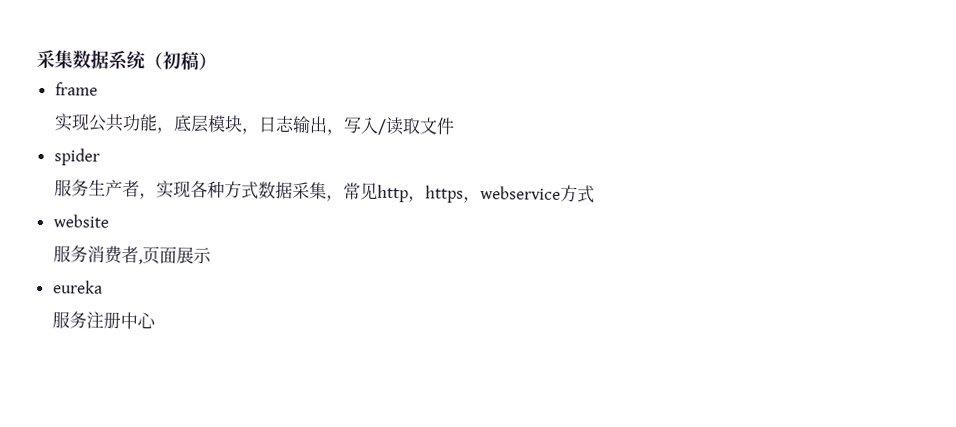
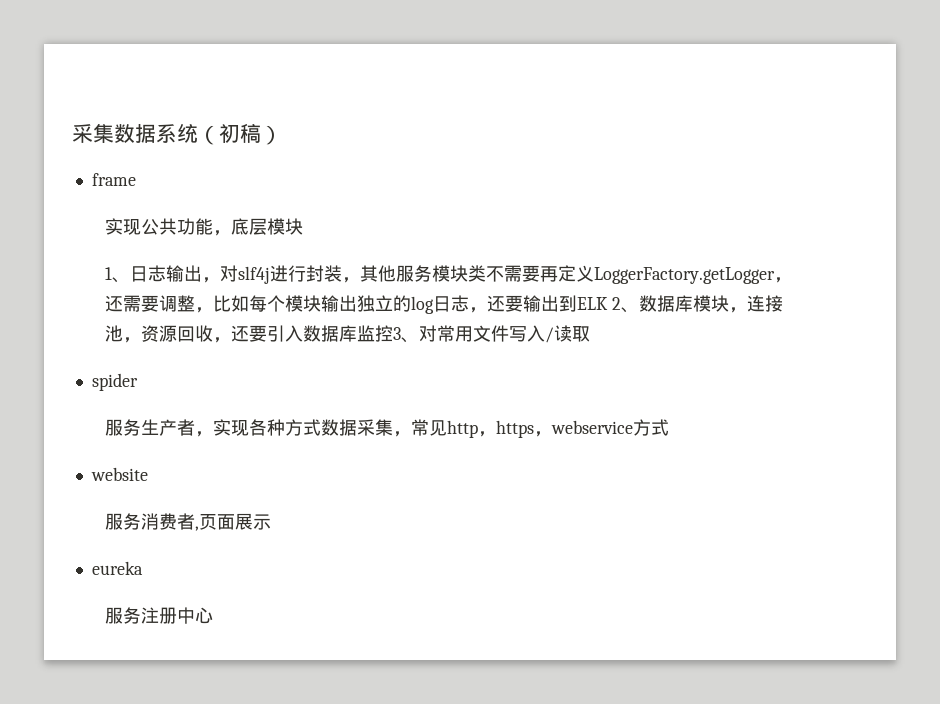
[241,128,260,135] ， -> [104,267,130,283] // 1、
(345, 132) none -> [219,265,792,284] [104,295,783,314] [104,325,509,343] 对slf4j进行封装，其他服务模块类不需要再定义LoggerFactory.getLogger，还需要调整，比如每个模块输出独立的log日志，还要输出到ELK 2、数据库模块，连接池，资源回收，还要引入数据库监控3、对常用文件
[419,117,456,135] 文件 -> (590, 334) none

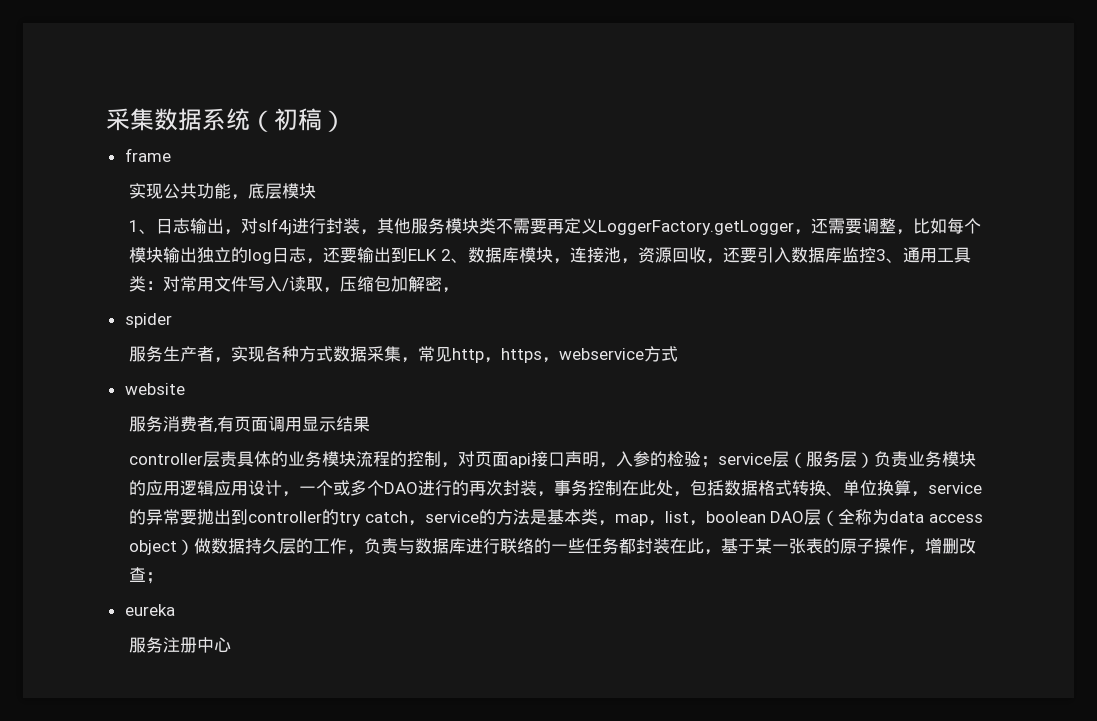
(419, 340) none -> [902,247,971,263] [128,276,163,292] 通用工具类：
(590, 334) none -> [322,276,459,293] ，压缩包加解密，
[198,513,271,530] 页面展示 -> [216,416,370,432] [128,451,976,468] [128,480,982,497] [128,509,983,526] [128,538,976,555] [128,567,163,584] 有页面调用显示结果 // controller层责具体的业务模块流程的控制，对页面api接口声明，入参的检验；service层（服务层）负责业务模块的应用逻辑应用设计，一个或多个DAO进行的再次封装，事务控制在此处，包括数据格式转换、单位换算，service的异常要抛出到controller的try catch，service的方法是基本类，map，list，boolean DAO层（全称为data access object）做数据持久层的工作，负责与数据库进行联络的一些任务都封装在此，基于某一张表的原子操作，增删改查；

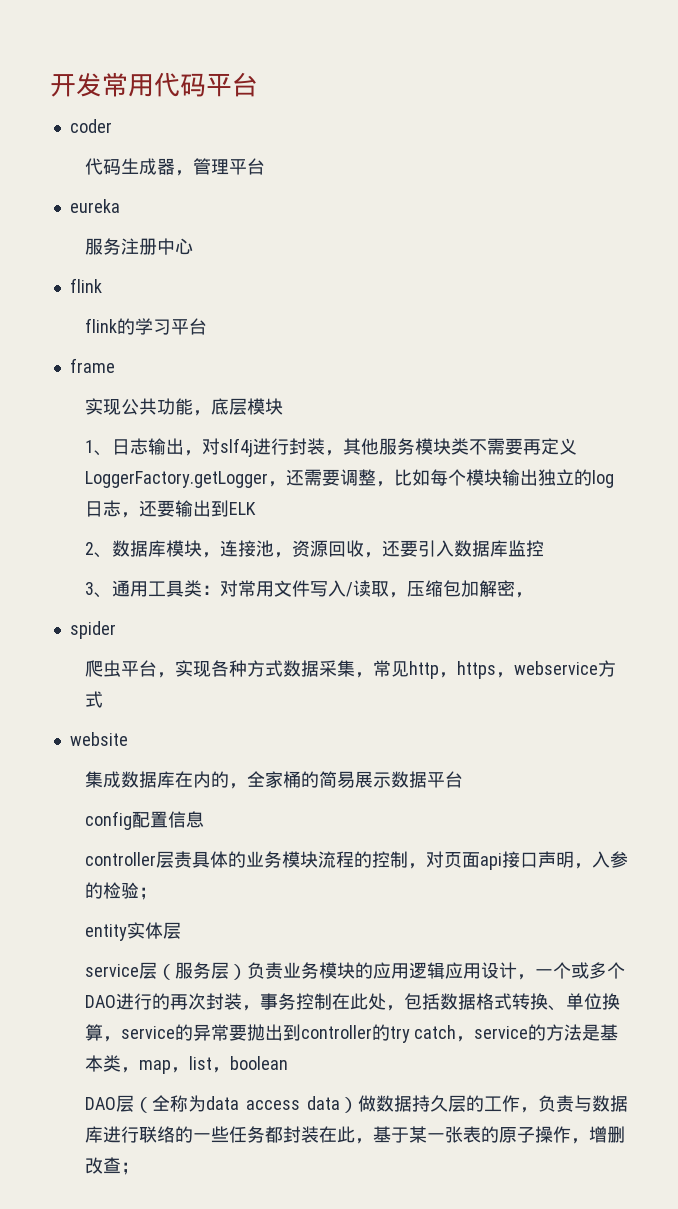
[106,108,346,132] 采集数据系统（初稿） -> [50,72,258,97] [69,119,112,133] [84,158,265,176] [69,199,120,213] [84,238,193,255] [69,278,102,293] [84,318,207,335] 开发常用代码平台 // coder // 代码生成器，管理平台 // eureka // 服务注册中心 // flink // flink的学习平台
(437, 255) none -> (256, 508) //
(876, 255) none -> (544, 548) //
[128,346,214,362] 服务生产者 -> [84,660,157,677] 爬虫平台
[128,416,370,433] 服务消费者,有页面调用显示结果 -> [84,771,463,789] [84,811,204,830] 集成数据库在内的，全家桶的简易展示数据平台 // config配置信息
(718, 462) none -> [84,922,181,941] // entity实体层 //
(766, 517) none -> (288, 1063) //
[128,540,177,555] object -> [306,1096,340,1110] data
[124,604,175,616] [128,637,231,653] // eureka // 服务注册中心 -> (139, 1168) none

